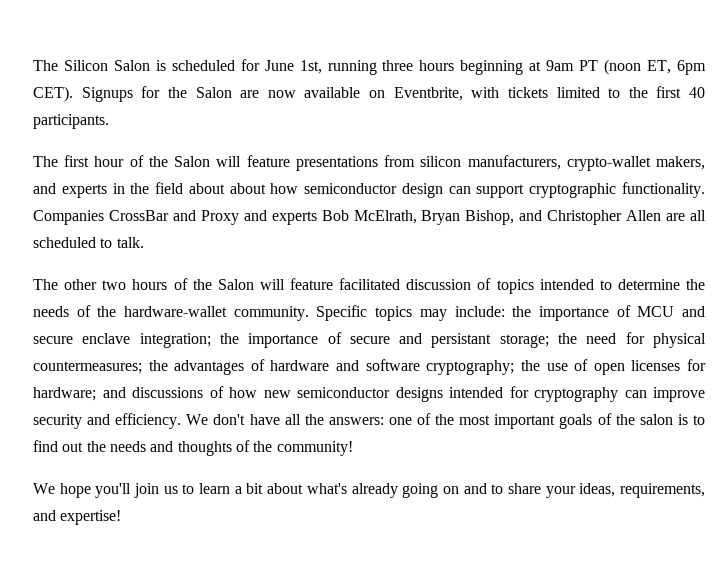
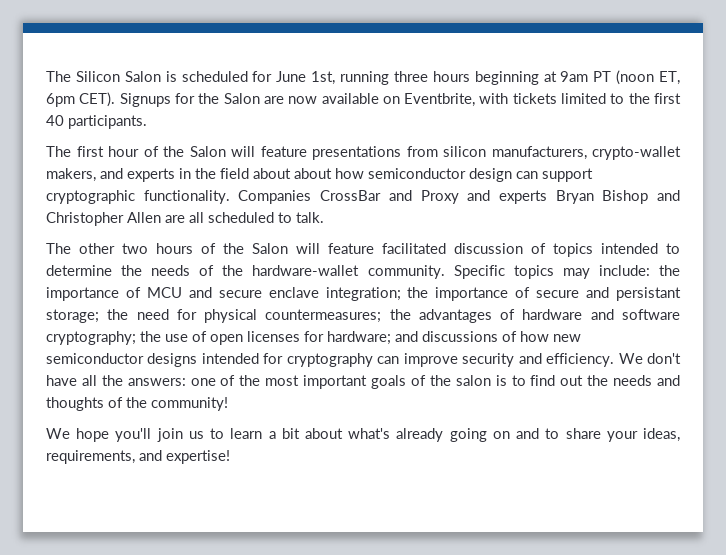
[321,210,515,225] Bob McElrath, Bryan Bishop, -> [555,190,649,204] Bryan Bishop

